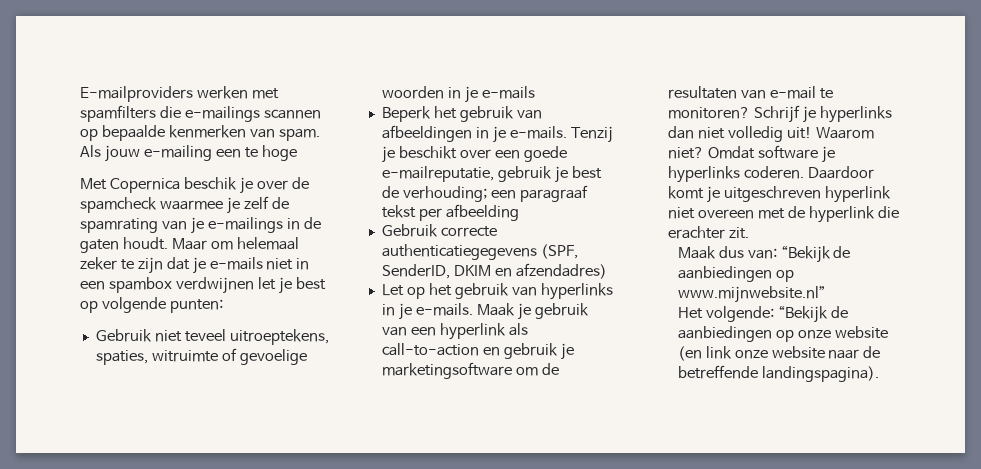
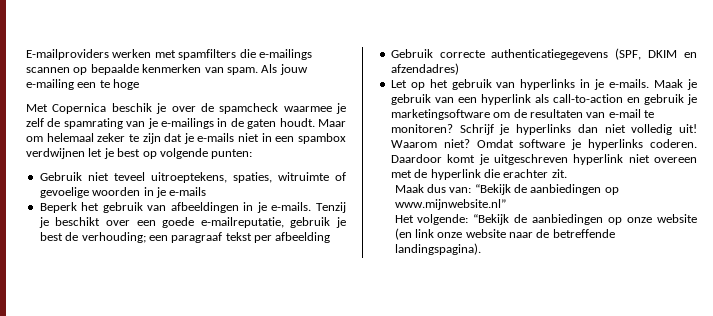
[381,264,450,279] SenderID, -> (642, 54) none

